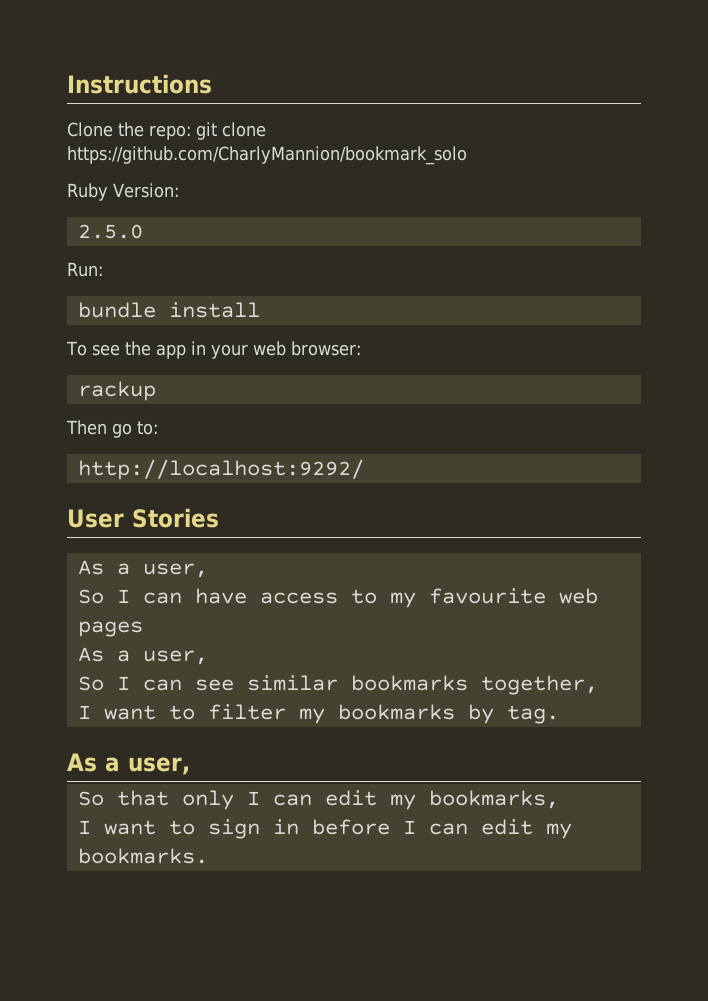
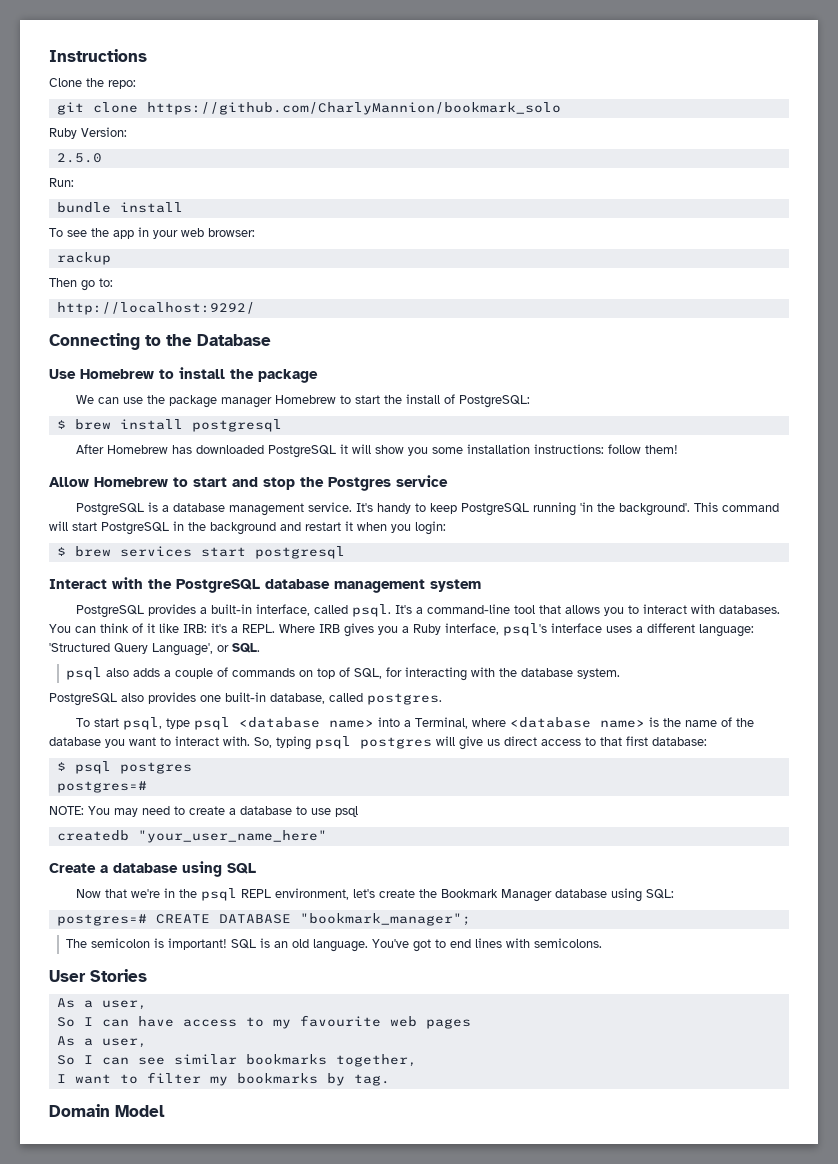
(191, 132) none -> (136, 84) //
(364, 469) none -> [49,333,271,350] [49,367,318,383] [75,394,530,408] [56,419,282,432] [75,444,678,458] [49,475,448,491] [75,502,779,516] [49,521,446,535] [56,546,345,559] [49,577,481,593] [75,604,780,618] [49,623,754,637] [49,643,260,656] [66,667,621,681] [49,692,442,706] [75,717,754,730] [49,736,707,750] [56,761,192,774] [56,781,147,793] [49,806,358,817] [56,830,327,843] [49,861,256,877] [75,888,674,902] [56,913,471,926] [66,938,603,952] // Connecting to the Database // Use Homebrew to install the package // We can use the package manager Homebrew to start the install of PostgreSQL: // $ brew install postgresql // After Homebrew has downloaded PostgreSQL it will show you some installation instructions: follow them! // Allow Homebrew to start and stop the Postgres service // PostgreSQL is a database management service. It's handy to keep PostgreSQL running 'in the background'. This command will start PostgreSQL in the background and restart it when you login: // $ brew services start postgresql // Interact with the PostgreSQL database management system // PostgreSQL provides a built-in interface, called psql. It's a command-line tool that allows you to interact with databases. You can think of it like IRB: it's a REPL. Where IRB gives you a Ruby interface, psql's interface uses a different language: 'Structured Query Language', or SQL. // psql also adds a couple of commands on top of SQL, for interacting with the database system. // PostgreSQL also provides one built-in database, called postgres. // To start psql, type psql <database name> into a Terminal, where <database name> is the name of the database you want to interact with. So, typing psql postgres will give us direct access to that first database: // $ psql postgres // postgres=# // NOTE: You may need to create a database to use psql // createdb "your_user_name_here" // Create a database using SQL // Now that we're in the psql REPL environment, let's create the Bookmark Manager database using SQL: // postgres=# CREATE DATABASE "bookmark_manager"; // The semicolon is important! SQL is an old language. You've got to end lines with semicolons.
[67,753,190,775] [77,790,559,810] [77,819,572,839] [77,848,208,864] As a user, // So that only I can edit my bookmarks, // I want to sign in before I can edit my bookmarks. -> [49,1104,165,1117] Domain Model

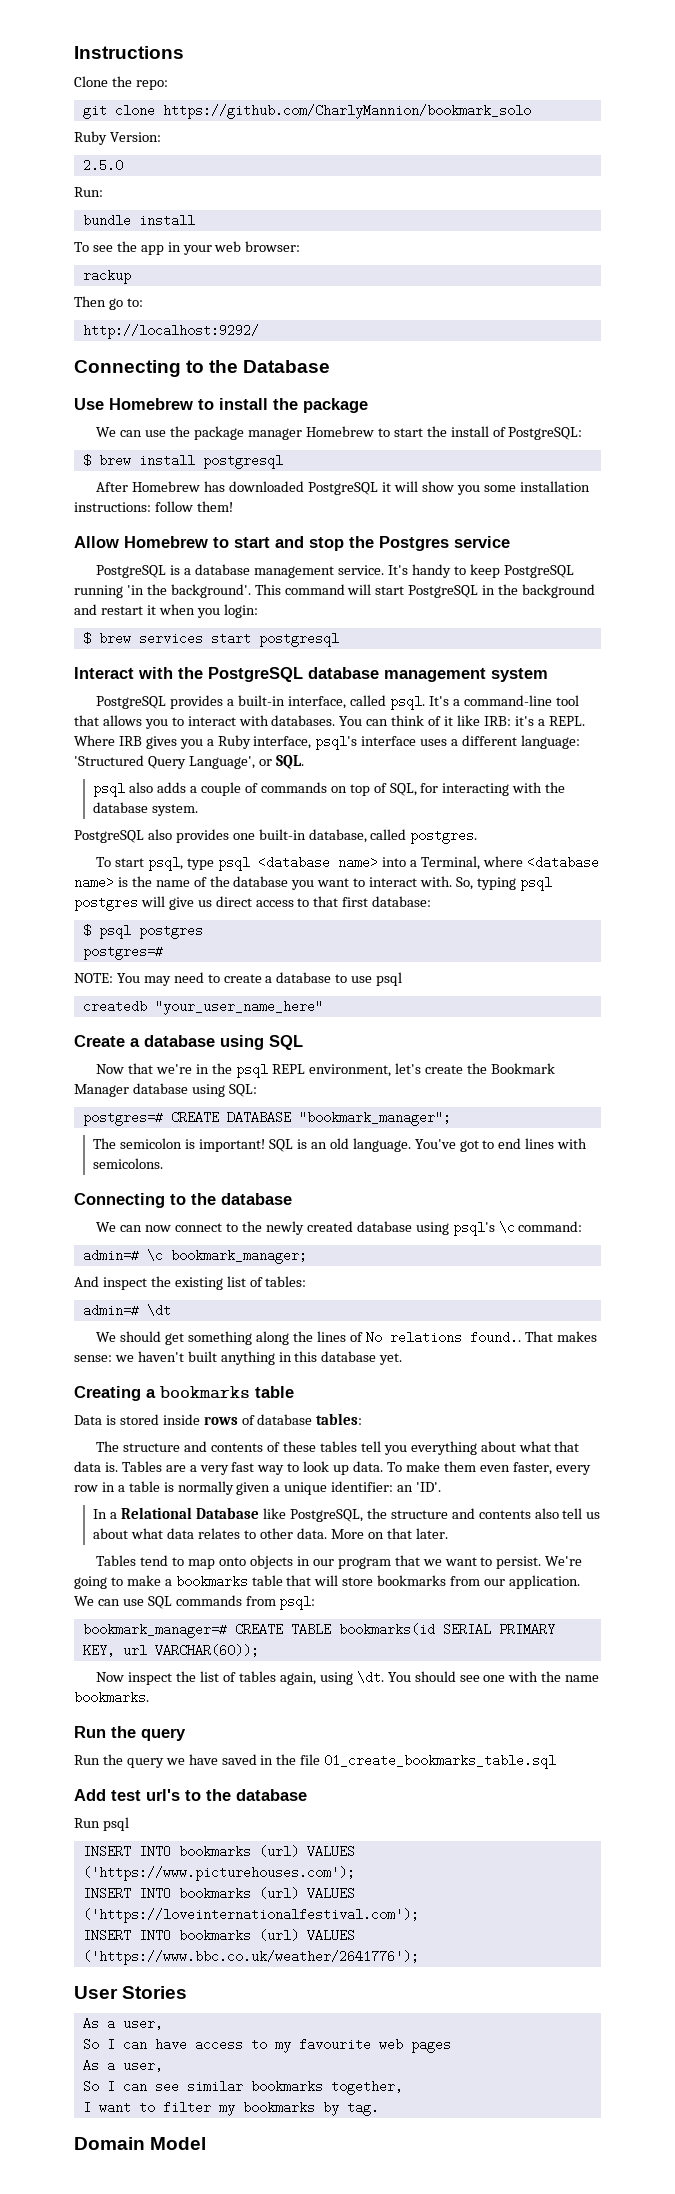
(603, 943) none -> [74,1193,292,1208] [96,1221,583,1236] [82,1249,307,1264] [74,1276,307,1290] [82,1304,171,1317] [96,1331,597,1345] [74,1351,403,1365] [74,1386,294,1401] [74,1413,363,1425] [96,1441,580,1455] [74,1461,591,1475] [74,1481,442,1495] [93,1507,601,1522] [93,1528,448,1539] [96,1555,583,1569] [74,1575,580,1589] [74,1595,316,1610] [82,1623,555,1638] [82,1644,259,1657] [96,1671,600,1685] [74,1691,149,1704] [74,1726,186,1741] [74,1754,557,1769] [74,1789,307,1801] [74,1817,129,1831] [82,1845,355,1858] [82,1866,355,1881] [82,1887,355,1900] [82,1908,419,1923] [82,1929,355,1942] [82,1950,419,1965] // Connecting to the database // We can now connect to the newly created database using psql's \c command: // admin=# \c bookmark_manager; // And inspect the existing list of tables: // admin=# \dt // We should get something along the lines of No relations found.. That makes sense: we haven't built anything in this database yet. // Creating a bookmarks table // Data is stored inside rows of database tables: // The structure and contents of these tables tell you everything about what that data is. Tables are a very fast way to look up data. To make them even faster, every row in a table is normally given a unique identifier: an 'ID'. // In a Relational Database like PostgreSQL, the structure and contents also tell us about what data relates to other data. More on that later. // Tables tend to map onto objects in our program that we want to persist. We're going to make a bookmarks table that will store bookmarks from our application. We can use SQL commands from psql: // bookmark_manager=# CREATE TABLE bookmarks(id SERIAL PRIMARY KEY, url VARCHAR(60)); // Now inspect the list of tables again, using \dt. You should see one with the name bookmarks. // Run the query // Run the query we have saved in the file 01_create_bookmarks_table.sql // Add test url's to the database // Run psql // INSERT INTO bookmarks (url) VALUES ('https://www.picturehouses.com'); // INSERT INTO bookmarks (url) VALUES ('https://loveinternationalfestival.com'); // INSERT INTO bookmarks (url) VALUES ('https://www.bbc.co.uk/weather/2641776');

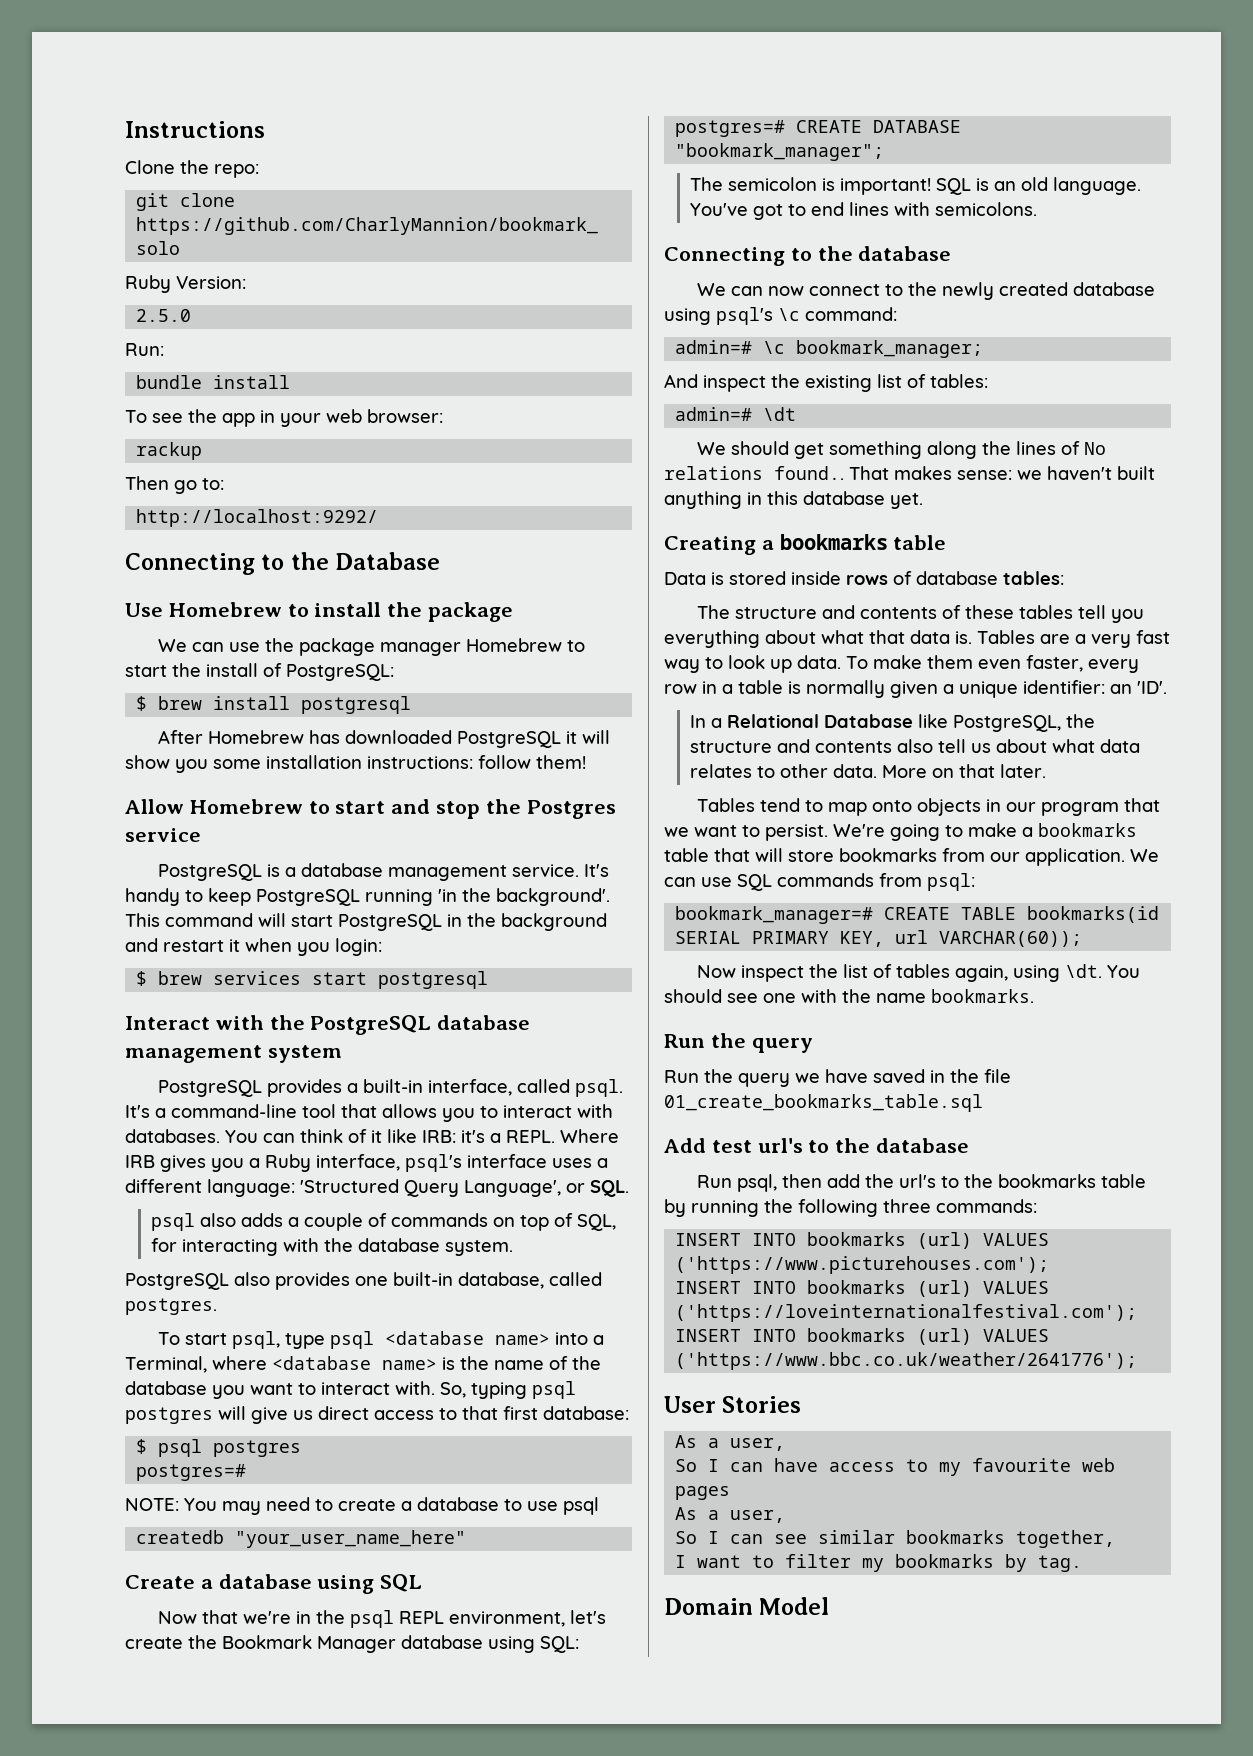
[102,1817,129,1831] psql -> [737,1174,1147,1192] [664,1199,1037,1217] psql, then add the url's to the bookmarks table by running the following three commands:

